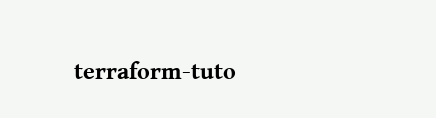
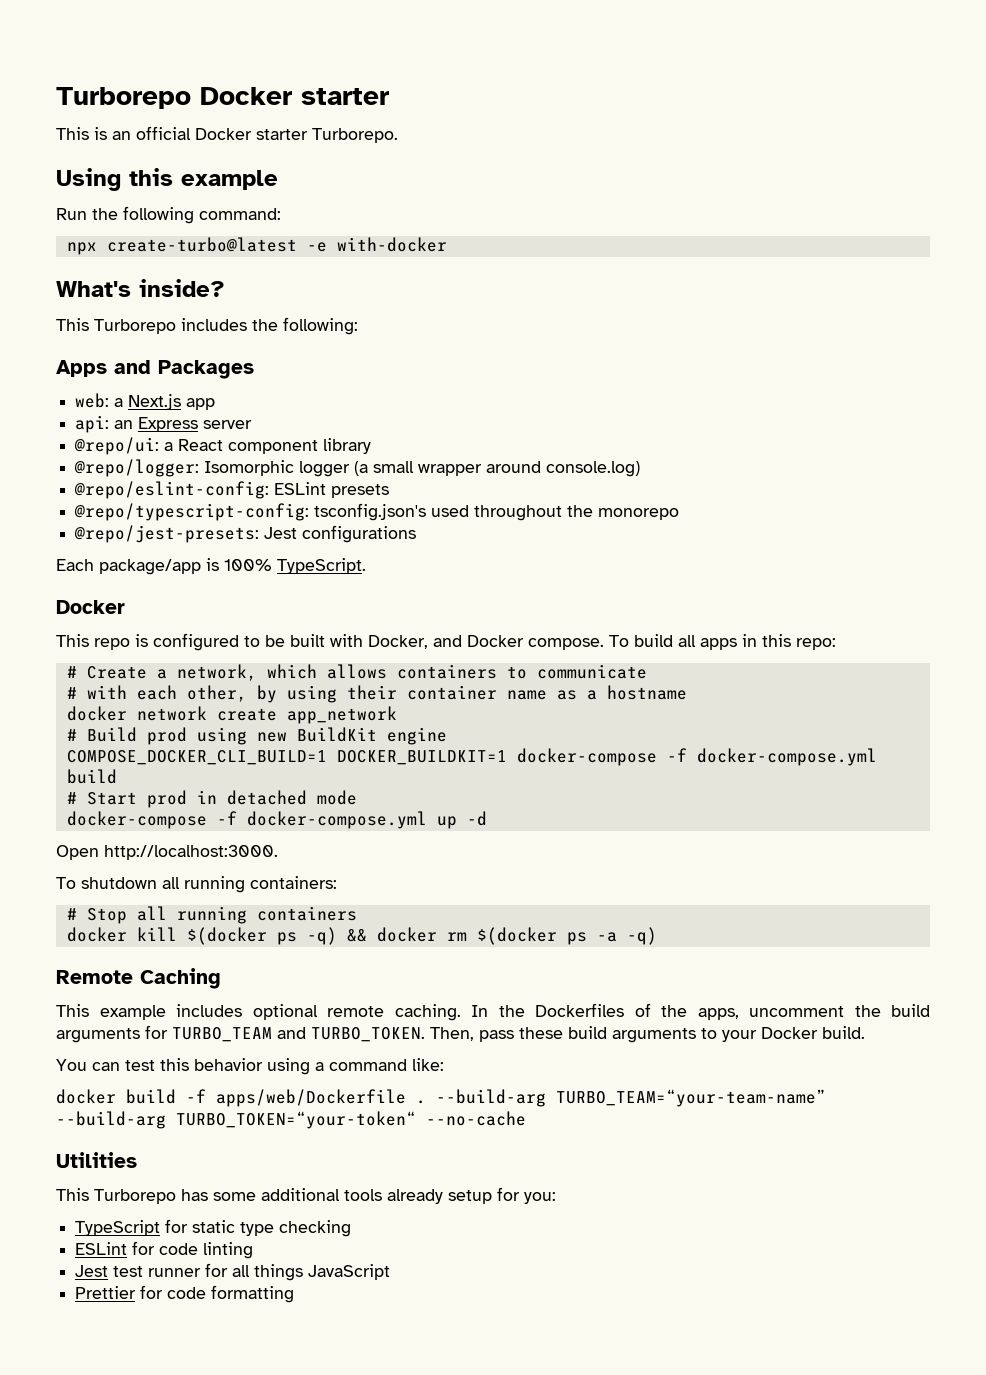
[74,61,236,79] terraform-tuto -> [56,87,389,109] [56,126,398,143] [56,168,278,191] [56,206,281,224] [66,237,447,255] [56,279,225,297] [56,317,358,335] [56,360,254,379] [75,393,216,410] [75,415,253,433] [74,437,372,455] [74,459,641,477] [74,481,390,499] [74,503,680,521] [74,525,417,543] [56,558,366,575] [56,600,125,614] [56,633,836,651] [66,664,647,681] [66,685,687,703] [66,706,397,724] [66,727,447,745] [66,748,877,766] [66,769,117,784] [66,790,357,808] [66,811,487,829] [56,845,278,860] [56,876,337,893] [66,906,357,924] [66,927,657,945] [56,968,221,989] [56,1003,930,1021] [56,1025,865,1043] [56,1058,444,1075] [56,1089,826,1107] [56,1111,526,1129] [56,1152,137,1168] [56,1187,556,1204] [75,1219,352,1237] [75,1241,254,1259] [75,1263,391,1281] [75,1285,295,1303] Turborepo Docker starter // This is an official Docker starter Turborepo. // Using this example // Run the following command: // npx create-turbo@latest -e with-docker // What's inside? // This Turborepo includes the following: // Apps and Packages // web: a Next.js app // api: an Express server // @repo/ui: a React component library // @repo/logger: Isomorphic logger (a small wrapper around console.log) // @repo/eslint-config: ESLint presets // @repo/typescript-config: tsconfig.json's used throughout the monorepo // @repo/jest-presets: Jest configurations // Each package/app is 100% TypeScript. // Docker // This repo is configured to be built with Docker, and Docker compose. To build all apps in this repo: // # Create a network, which allows containers to communicate // # with each other, by using their container name as a hostname // docker network create app_network // # Build prod using new BuildKit engine // COMPOSE_DOCKER_CLI_BUILD=1 DOCKER_BUILDKIT=1 docker-compose -f docker-compose.yml build // # Start prod in detached mode // docker-compose -f docker-compose.yml up -d // Open http://localhost:3000. // To shutdown all running containers: // # Stop all running containers // docker kill $(docker ps -q) && docker rm $(docker ps -a -q) // Remote Caching // This example includes optional remote caching. In the Dockerfiles of the apps, uncomment the build arguments for TURBO_TEAM and TURBO_TOKEN. Then, pass these build arguments to your Docker build. // You can test this behavior using a command like: // docker build -f apps/web/Dockerfile . --build-arg TURBO_TEAM=“your-team-name” --build-arg TURBO_TOKEN=“your-token“ --no-cache // Utilities // This Turborepo has some additional tools already setup for you: // TypeScript for static type checking // ESLint for code linting // Jest test runner for all things JavaScript // Prettier for code formatting

